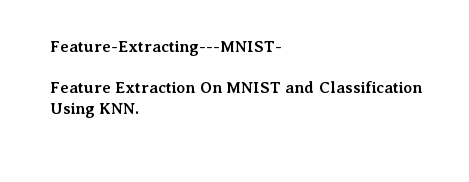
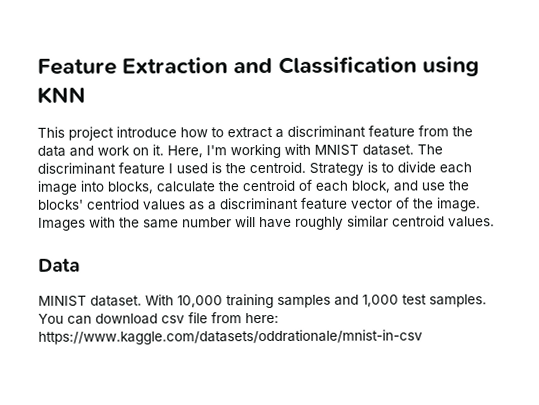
[50,40,282,56] Feature-Extracting---MNIST- // -> (37, 66) none
[199,81,423,93] [50,102,140,118] On MNIST and Classification Using KNN. -> [233,56,481,77] [37,86,86,104] [37,125,473,141] [37,143,443,159] [37,161,472,176] [37,179,469,195] [37,197,481,212] [38,215,495,231] [38,258,80,272] [38,293,487,309] [38,312,279,325] [38,329,423,345] and Classification using KNN // This project introduce how to extract a discriminant feature from the data and work on it. Here, I'm working with MNIST dataset. The discriminant feature I used is the centroid. Strategy is to divide each image into blocks, calculate the centroid of each block, and use the blocks' centriod values as a discriminant feature vector of the image. Images with the same number will have roughly similar centroid values. // Data // MINIST dataset. With 10,000 training samples and 1,000 test samples. You can download csv file from here: https://www.kaggle.com/datasets/oddrationale/mnist-in-csv

